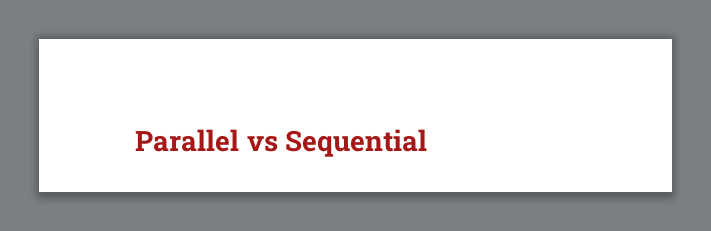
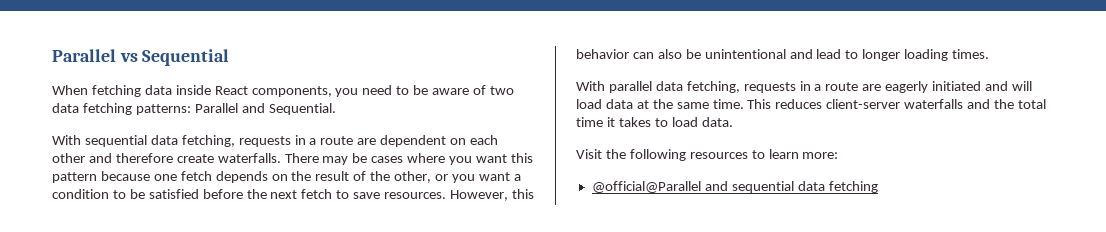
(428, 143) none -> [52,85,514,97] [52,103,336,115] [52,135,499,147] [52,153,533,165] [52,171,521,183] [52,189,534,201] [576,49,990,61] [576,81,1032,93] [576,99,1046,109] [576,117,733,127] [576,149,839,161] [591,181,878,193] // When fetching data inside React components, you need to be aware of two data fetching patterns: Parallel and Sequential. // With sequential data fetching, requests in a route are dependent on each other and therefore create waterfalls. There may be cases where you want this pattern because one fetch depends on the result of the other, or you want a condition to be satisfied before the next fetch to save resources. However, this behavior can also be unintentional and lead to longer loading times. // With parallel data fetching, requests in a route are eagerly initiated and will load data at the same time. This reduces client-server waterfalls and the total time it takes to load data. // Visit the following resources to learn more: // @official@Parallel and sequential data fetching

